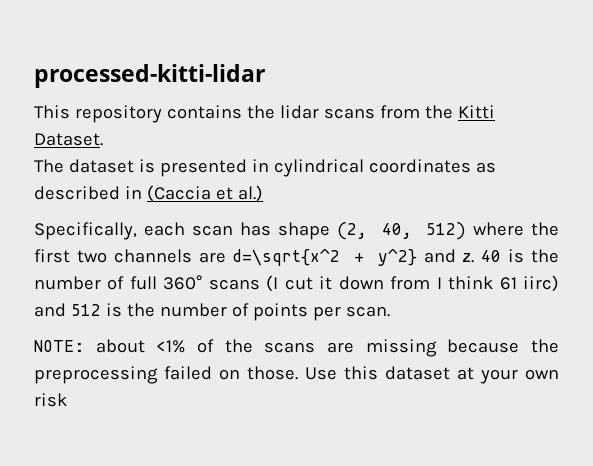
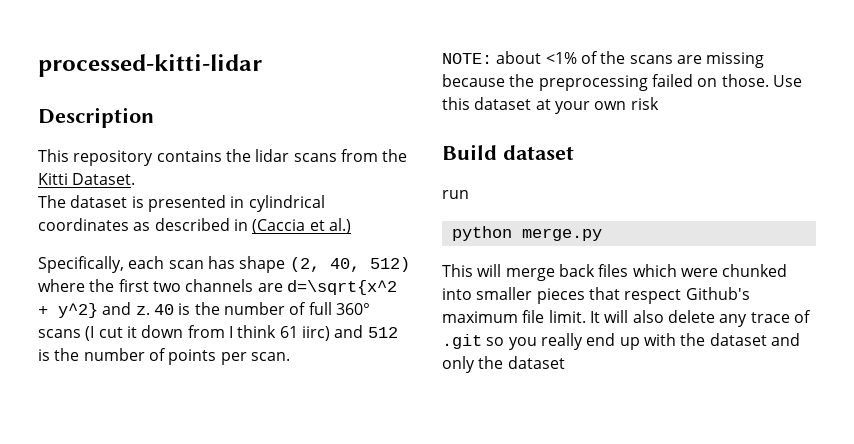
(265, 76) none -> [38,107,154,128] // Description
(67, 400) none -> [442,144,574,160] [442,190,469,199] [451,226,602,241] [442,264,788,281] [442,287,750,304] [442,310,811,327] [442,333,800,350] [442,356,565,373] // Build dataset // run // python merge.py // This will merge back files which were chunked into smaller pieces that respect Github's maximum file limit. It will also delete any trace of .git so you really end up with the dataset and only the dataset

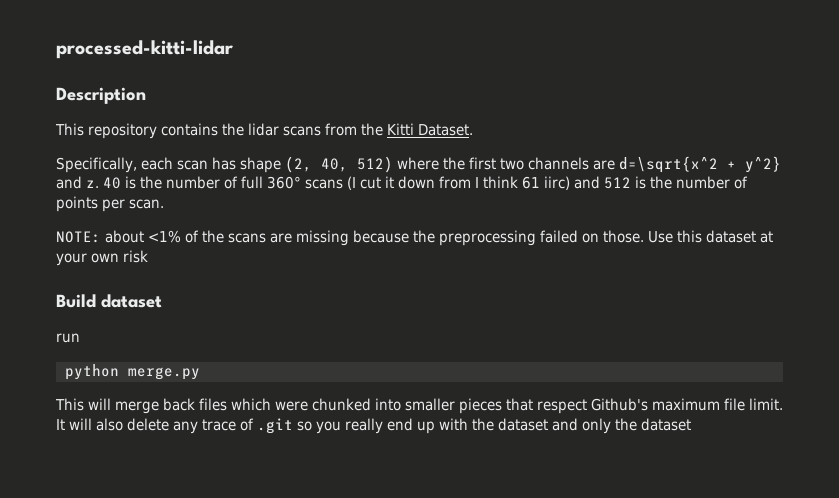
[38,195,325,212] [38,218,351,234] // The dataset is presented in cylindrical coordinates as described in (Caccia et al.) -> (473, 130) none

